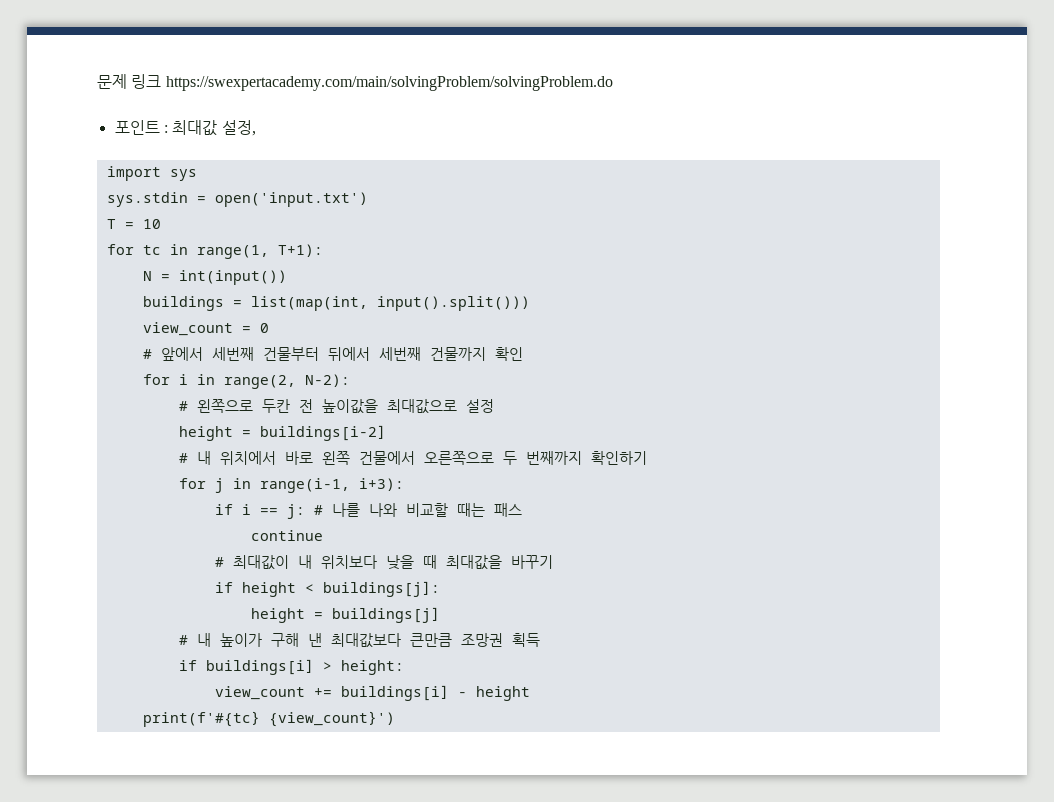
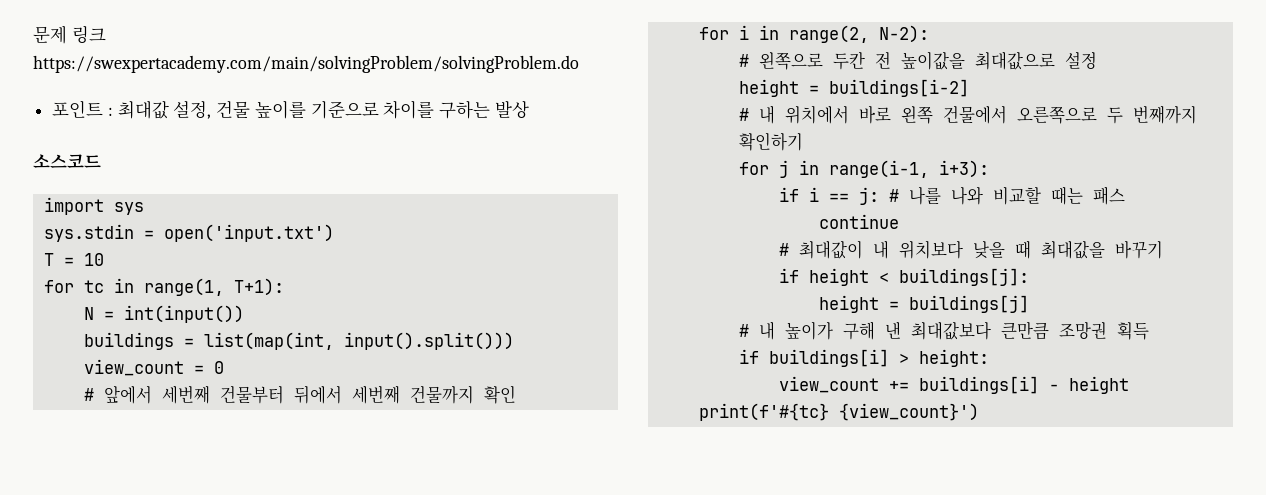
(256, 128) none -> [216,100,529,119] [33,154,101,168] 건물 높이를 기준으로 차이를 구하는 발상 // 소스코드

